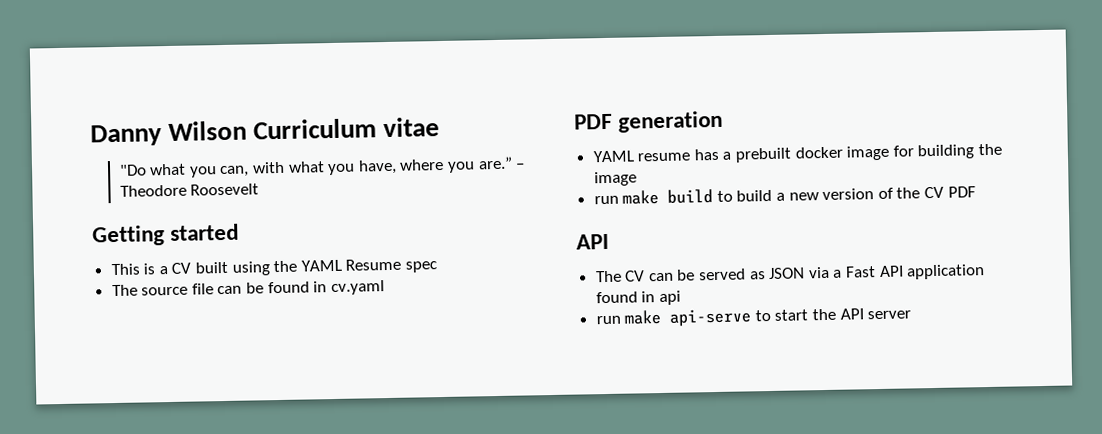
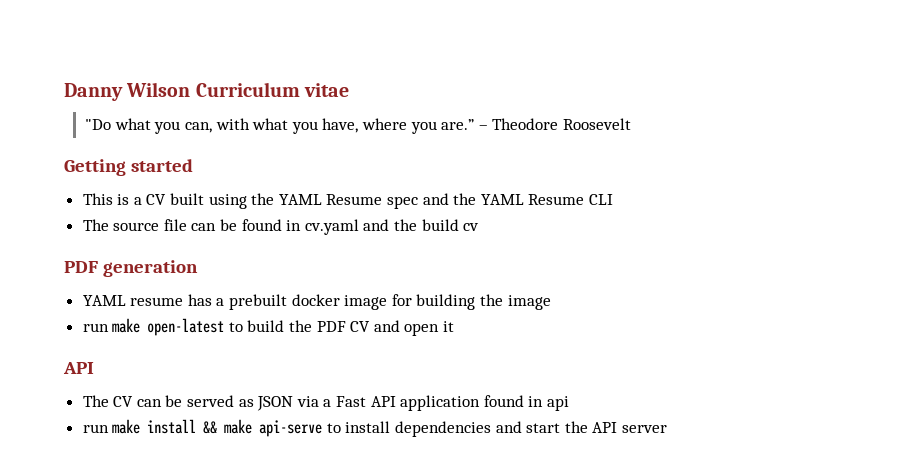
(438, 267) none -> [422,193,613,205] and the YAML Resume CLI
(385, 288) none -> [363,219,480,231] and the build cv
[667,189,714,204] build -> [147,318,225,336] open-latest
[776,186,976,201] a new version of the CV PDF -> [289,320,455,336] the PDF CV and open it
[669,308,771,327] api-serve to -> [147,419,522,437] install && make api-serve to install dependencies and

